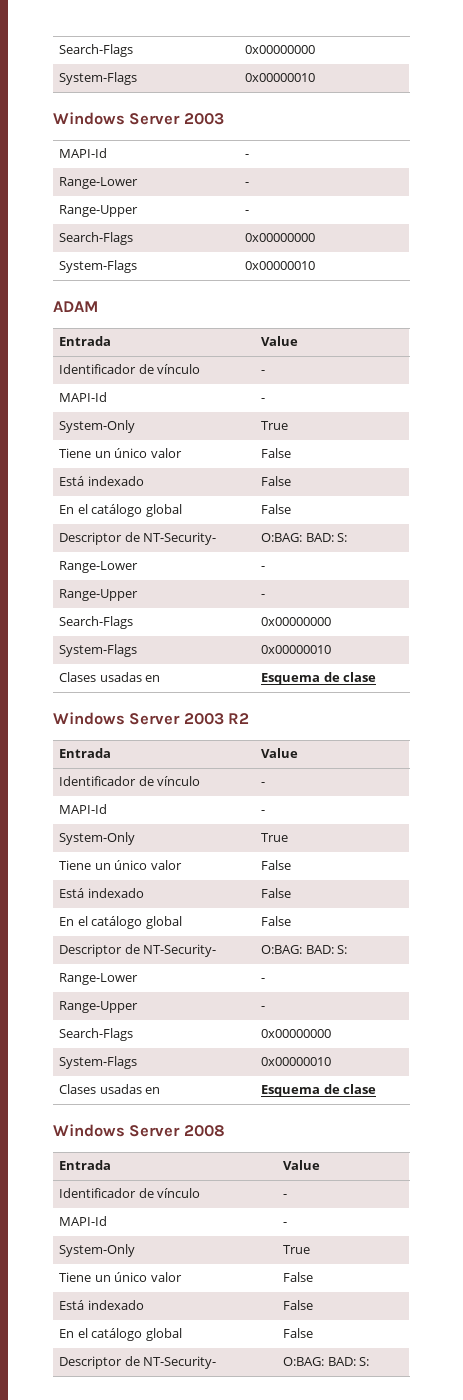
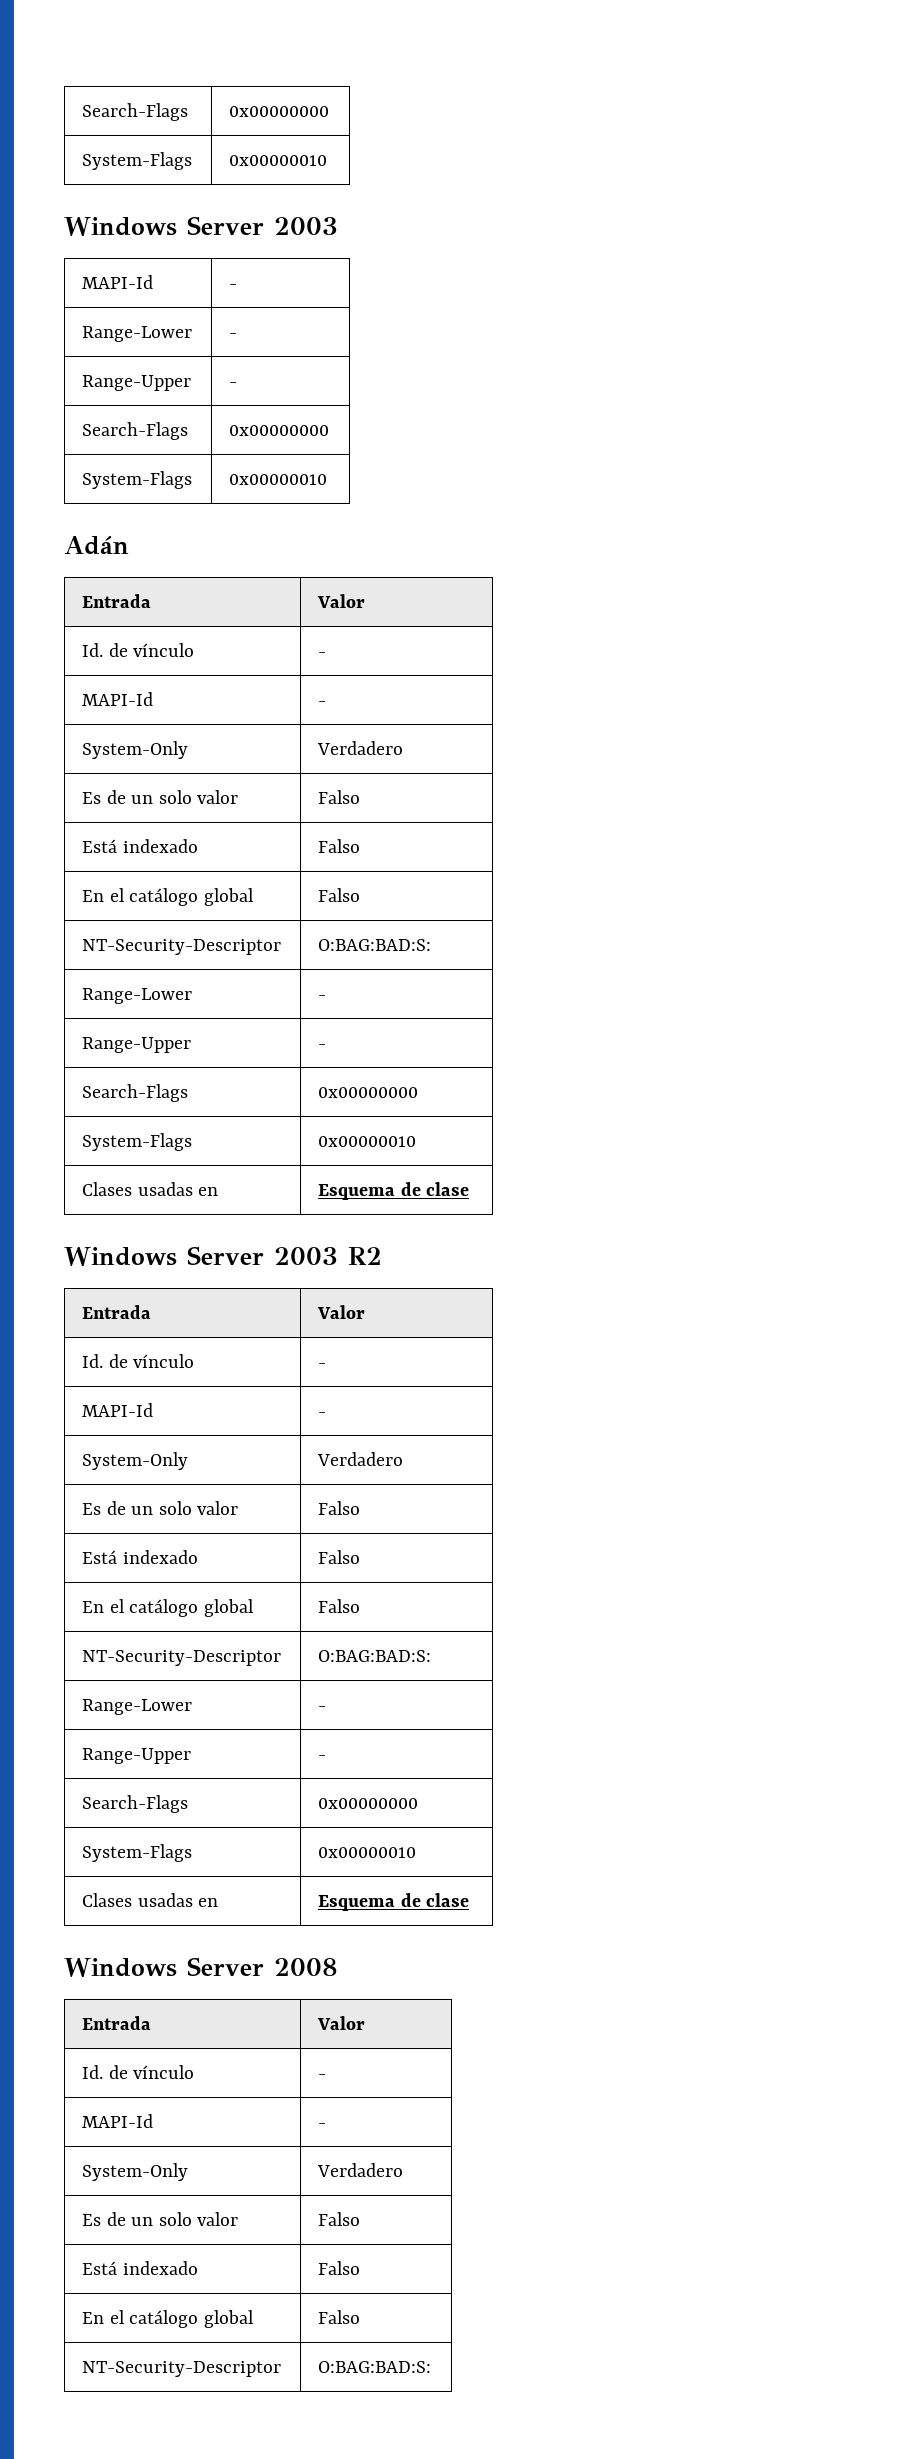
[53,301,98,312] [59,336,112,346] [261,336,299,346] [59,364,201,374] [261,370,266,374] [59,392,108,402] [261,398,266,402] [59,420,136,433] [261,421,289,430] [59,448,182,458] [261,448,292,458] [59,476,144,486] [261,476,292,486] [59,504,182,517] [261,504,292,514] [59,532,217,545] [261,533,348,542] ADAM // Entrada | Value // Identificador de vínculo | - // MAPI-Id | - // System-Only | True // Tiene un único valor | False // Está indexado | False // En el catálogo global | False // Descriptor de NT-Security- | O:BAG: BAD: S: -> [64,536,129,555] [82,594,152,608] [317,594,366,608] [82,643,195,657] [318,652,327,657] [82,692,154,706] [318,701,327,706] [82,741,189,759] [317,741,404,755] [82,790,239,804] [318,790,361,804] [82,839,198,853] [318,839,361,853] [82,888,254,906] [318,888,361,902] [82,939,282,955] [318,939,432,951] Adán // Entrada | Valor // Id. de vínculo | - // MAPI-Id | - // System-Only | Verdadero // Es de un solo valor | Falso // Está indexado | Falso // En el catálogo global | Falso // NT-Security-Descriptor | O:BAG:BAD:S:
[261,748,299,758] [59,776,201,786] [261,782,266,786] [59,804,108,814] [261,810,266,814] [59,832,136,845] [261,833,289,842] [59,860,182,870] [261,860,292,870] [59,888,144,898] [261,888,292,898] [59,916,182,929] [261,916,292,926] [59,944,217,957] [261,945,348,954] Value // Identificador de vínculo | - // MAPI-Id | - // System-Only | True // Tiene un único valor | False // Está indexado | False // En el catálogo global | False // Descriptor de NT-Security- | O:BAG: BAD: S: -> [317,1305,366,1319] [82,1354,195,1368] [318,1363,327,1368] [82,1403,154,1417] [318,1412,327,1417] [82,1452,189,1470] [317,1452,404,1466] [82,1501,239,1515] [318,1501,361,1515] [82,1550,198,1564] [318,1550,361,1564] [82,1599,254,1617] [318,1599,361,1613] [82,1650,282,1666] [318,1650,432,1662] Valor // Id. de vínculo | - // MAPI-Id | - // System-Only | Verdadero // Es de un solo valor | Falso // Está indexado | Falso // En el catálogo global | Falso // NT-Security-Descriptor | O:BAG:BAD:S:
[283,1160,321,1170] [59,1188,201,1198] [283,1194,288,1198] [59,1216,108,1226] [283,1222,288,1226] [59,1244,136,1257] [283,1245,311,1254] [59,1272,182,1282] [283,1272,314,1282] [59,1300,144,1310] [283,1300,314,1310] [59,1328,182,1341] [283,1328,314,1338] [59,1356,217,1369] [283,1357,370,1366] Value // Identificador de vínculo | - // MAPI-Id | - // System-Only | True // Tiene un único valor | False // Está indexado | False // En el catálogo global | False // Descriptor de NT-Security- | O:BAG: BAD: S: -> [317,2016,366,2030] [82,2065,195,2079] [318,2074,327,2079] [82,2114,154,2128] [318,2123,327,2128] [82,2163,189,2181] [317,2163,404,2177] [82,2212,239,2226] [318,2212,361,2226] [82,2261,198,2275] [318,2261,361,2275] [82,2310,254,2328] [318,2310,361,2324] [82,2361,282,2377] [318,2361,432,2373] Valor // Id. de vínculo | - // MAPI-Id | - // System-Only | Verdadero // Es de un solo valor | Falso // Está indexado | Falso // En el catálogo global | Falso // NT-Security-Descriptor | O:BAG:BAD:S:

